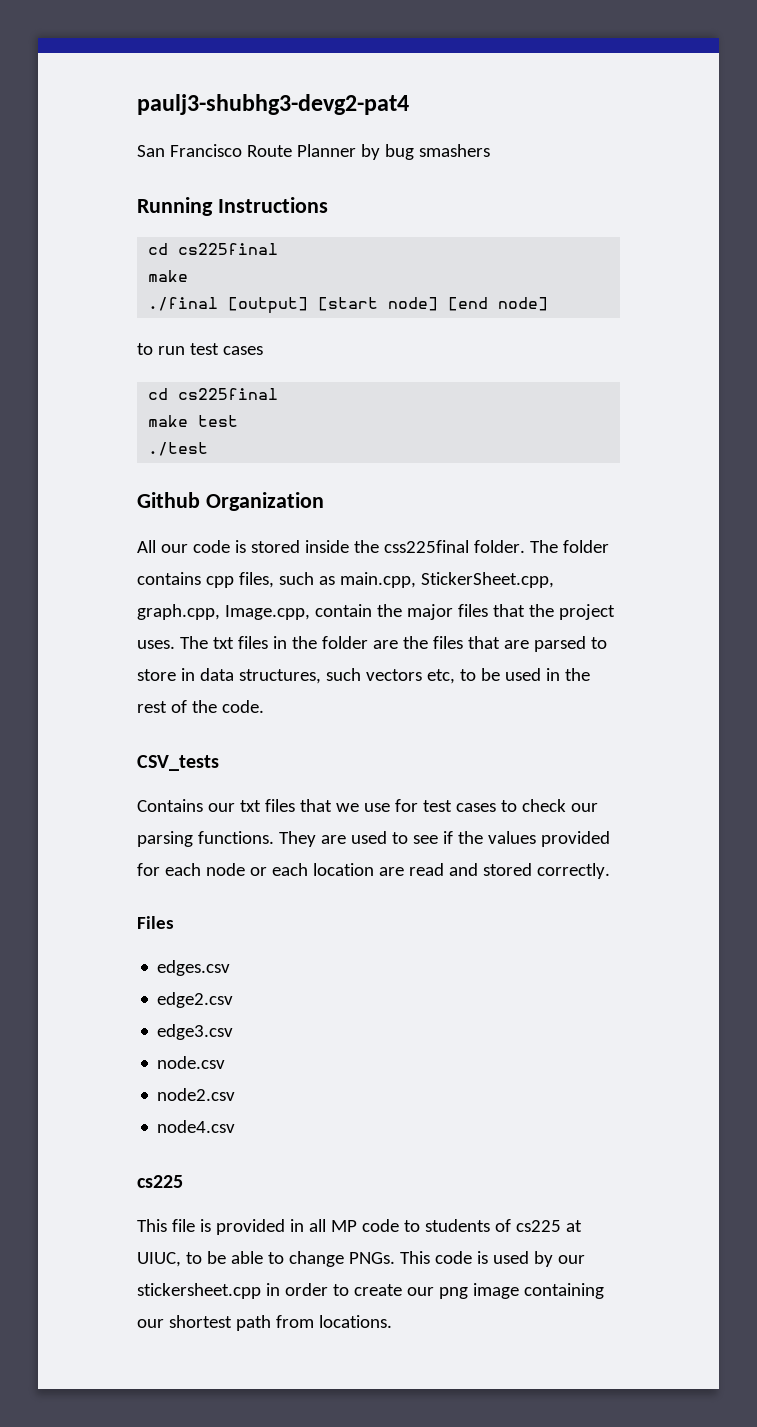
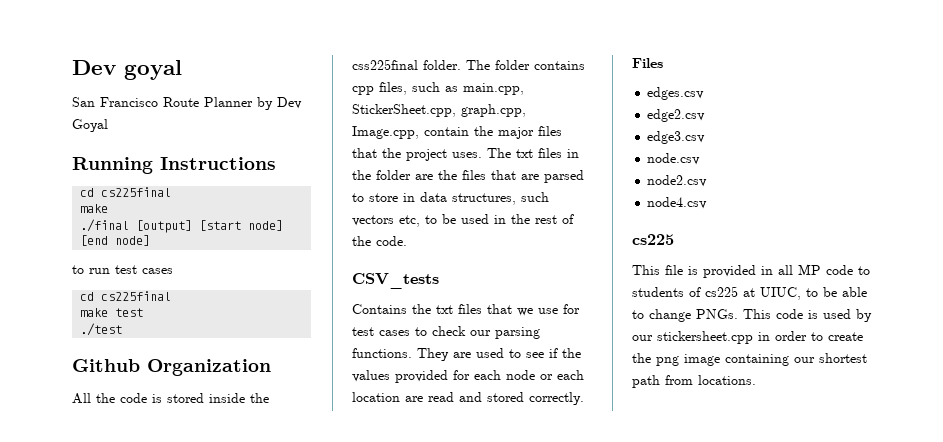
[137,94,409,115] paulj3-shubhg3-devg2-pat4 -> [72,60,182,80] Dev goyal
[384,144,490,160] bug smashers -> [277,97,302,109] [72,119,108,132] Dev Goyal
[160,544,188,553] our -> [96,393,115,403] the
[207,803,235,812] our -> [412,304,431,314] the
[406,1287,434,1296] our -> [632,353,651,363] the

